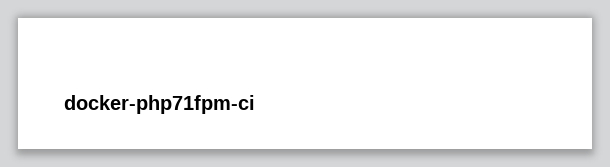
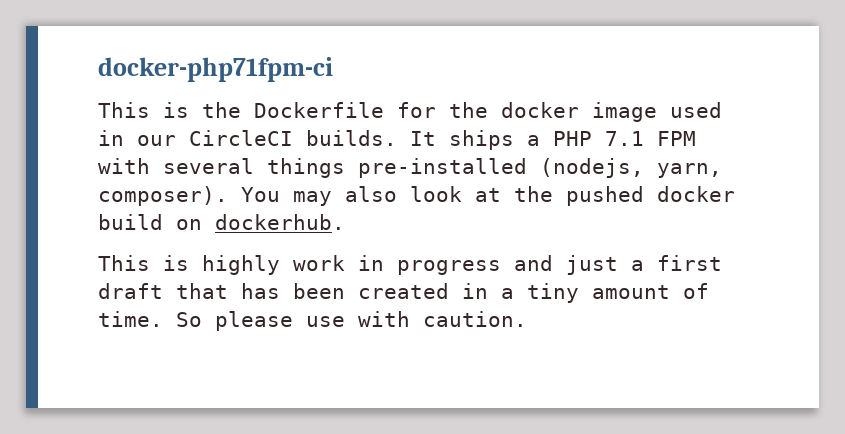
(255, 104) none -> [98,102,722,122] [98,130,696,150] [98,158,722,178] [98,186,735,206] [98,214,345,230] [98,255,722,275] [98,283,709,303] [98,311,527,331] // This is the Dockerfile for the docker image used in our CircleCI builds. It ships a PHP 7.1 FPM with several things pre-installed (nodejs, yarn, composer). You may also look at the pushed docker build on dockerhub. // This is highly work in progress and just a first draft that has been created in a tiny amount of time. So please use with caution.

